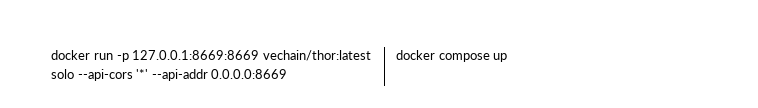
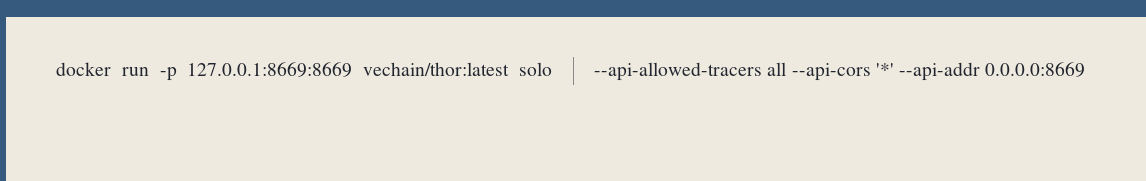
(74, 74) none -> [594,62,787,81] --api-allowed-tracers all
[396,50,508,62] // docker compose up -> (1086, 69) none

